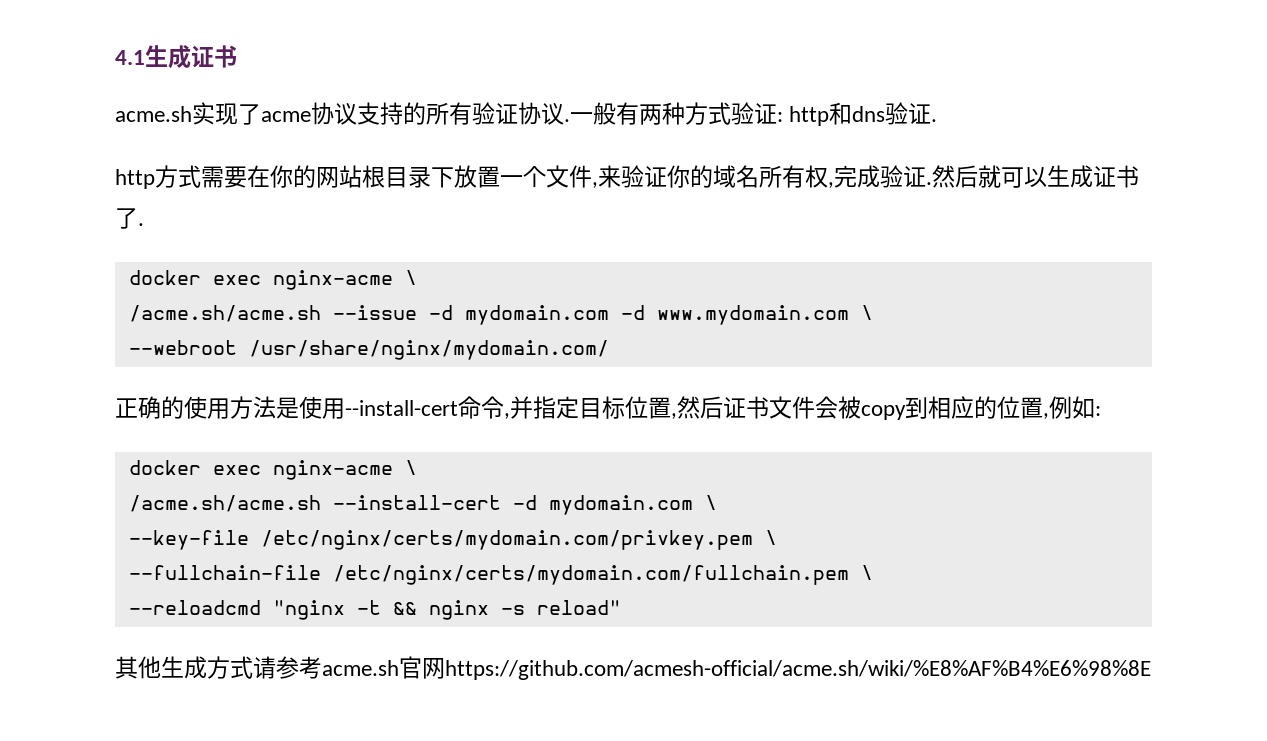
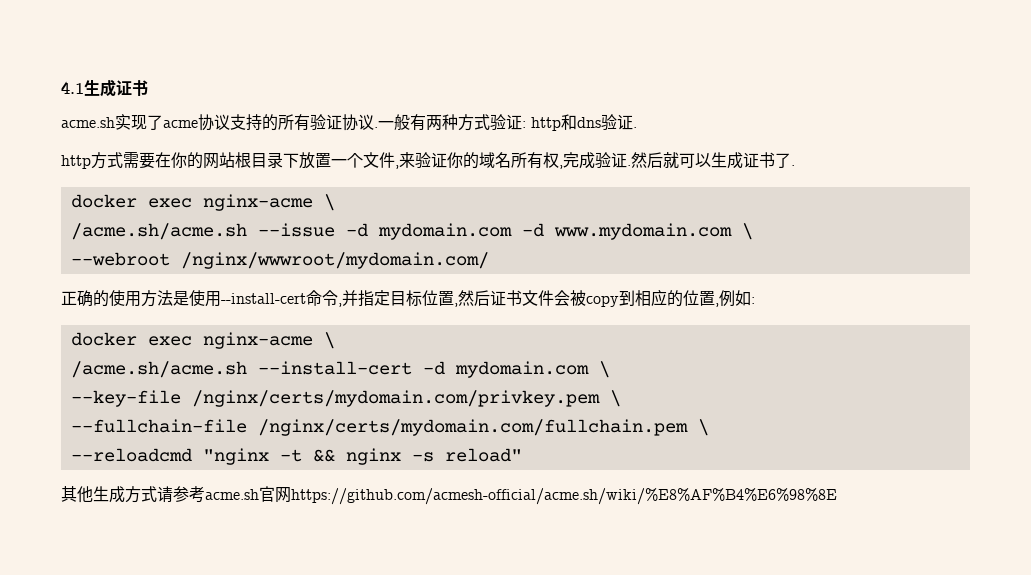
[248,340,609,360] /usr/share/nginx/mydomain.com/ -> [180,252,489,269] /nginx/wwwroot/mydomain.com/
[260,530,753,550] /etc/nginx/certs/mydomain.com/privkey.pem -> [191,390,600,407] /nginx/certs/mydomain.com/privkey.pem
[332,565,849,585] /etc/nginx/certs/mydomain.com/fullchain.pem -> [257,419,688,436] /nginx/certs/mydomain.com/fullchain.pem

